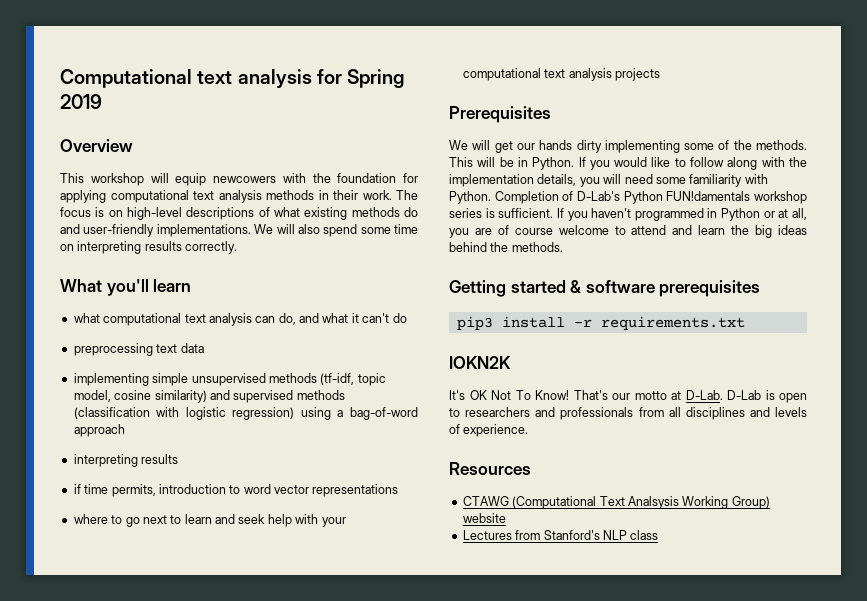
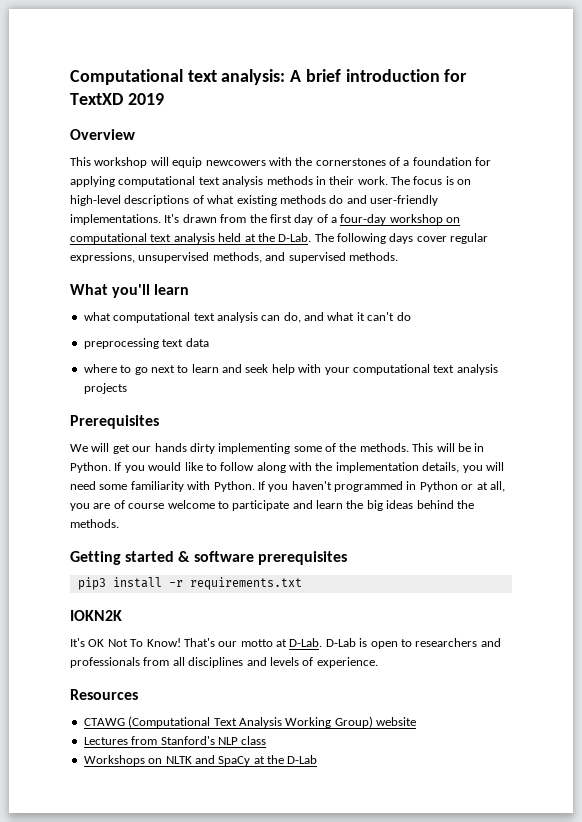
[237,69,405,88] analysis for Spring -> [221,69,468,85] [70,93,123,105] analysis: A brief introduction for TextXD
(331, 178) none -> [315,157,410,166] cornerstones of a
[254,224,418,237] [60,241,238,254] We will also spend some time on interpreting results correctly. -> [164,214,461,225] [70,233,489,244] [70,252,398,263] It's drawn from the first day of a four-day workshop on computational text analysis held at the D-Lab. The following days cover regular expressions, unsupervised methods, and supervised methods.
[73,373,386,386] [73,390,345,403] [73,407,418,420] [73,424,125,437] [73,454,179,467] [73,484,399,497] // implementing simple unsupervised methods (tf-idf, topic model, cosine similarity) and supervised methods (classification with logistic regression) using a bag-of-word approach // interpreting results // if time permits, introduction to word vector representations -> (209, 342) none
[494,191,807,204] [449,208,554,218] Completion of D-Lab's Python FUN!damentals workshop series is sufficient. -> (255, 486) none
[631,225,667,235] attend -> [232,500,290,511] participate
[627,496,679,509] Analsysis -> [238,717,282,728] Analysis
(659, 535) none -> [83,755,318,766] // Workshops on NLTK and SpaCy at the D-Lab

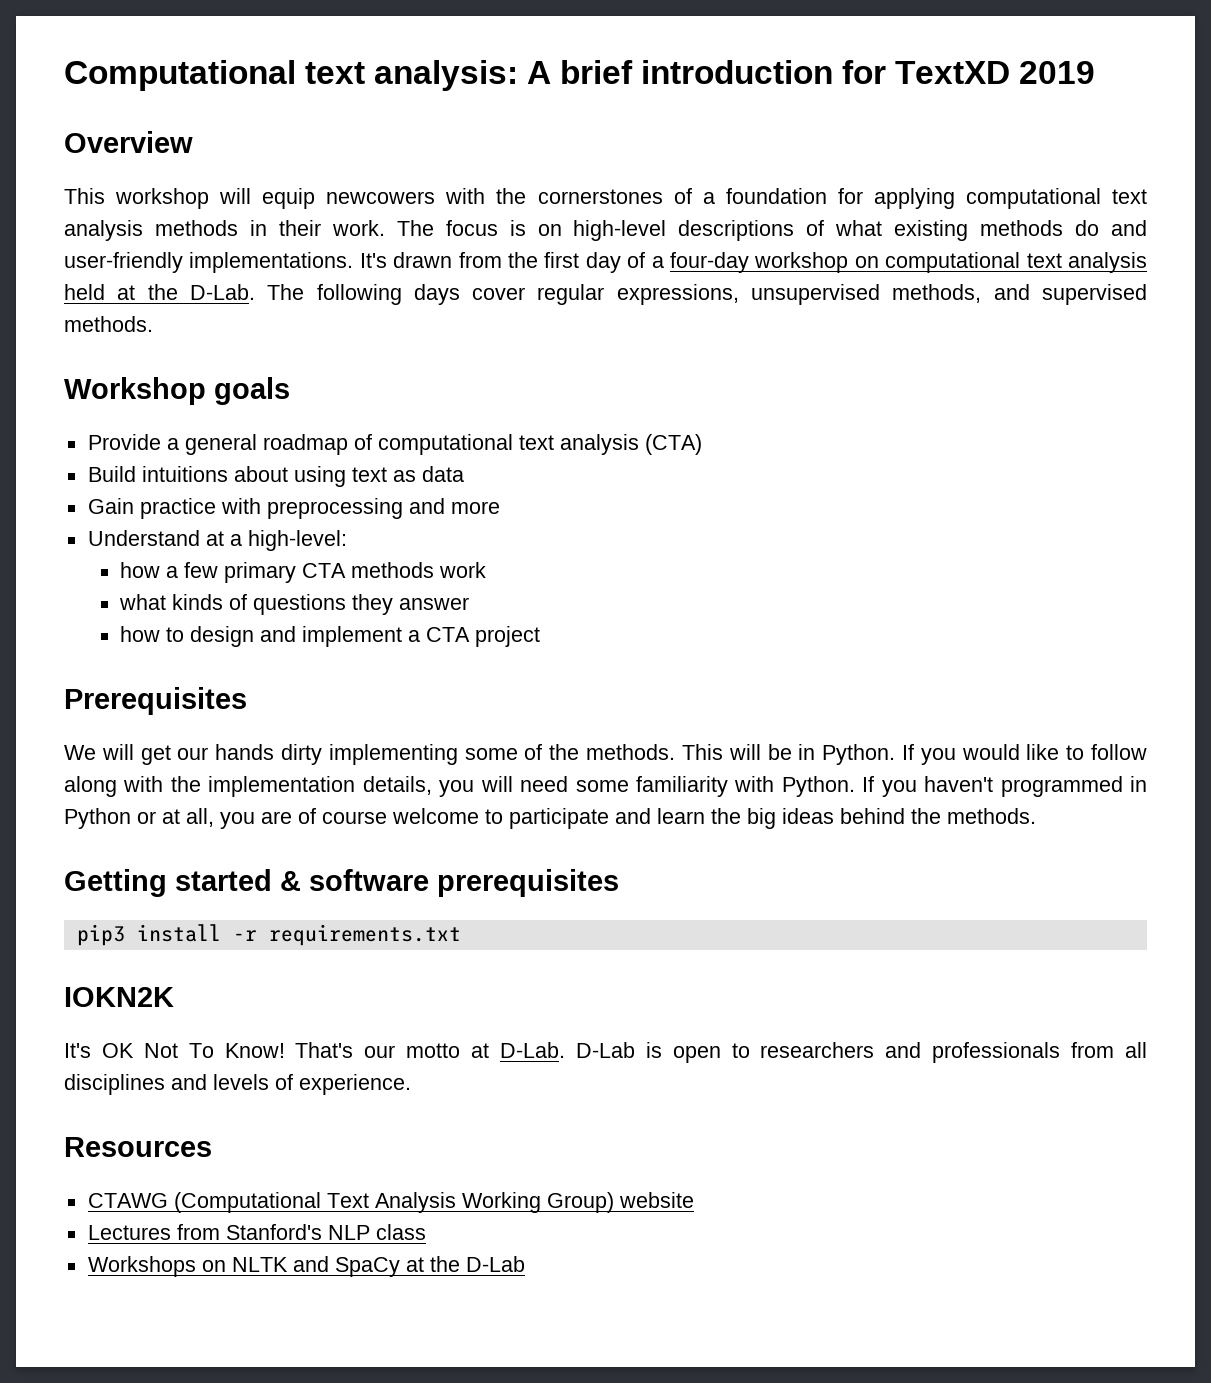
[70,284,190,298] [83,312,411,323] [83,338,209,349] [83,364,498,375] [83,383,127,394] What you'll learn // what computational text analysis can do, and what it can't do // preprocessing text data // where to go next to learn and seek help with your computational text analysis projects -> [64,377,290,405] [87,434,702,455] [87,466,464,487] [87,498,500,519] [87,530,347,551] [120,562,487,583] [119,594,470,615] [120,626,541,647] Workshop goals // Provide a general roadmap of computational text analysis (CTA) // Build intuitions about using text as data // Gain practice with preprocessing and more // Understand at a high-level: // how a few primary CTA methods work // what kinds of questions they answer // how to design and implement a CTA project

